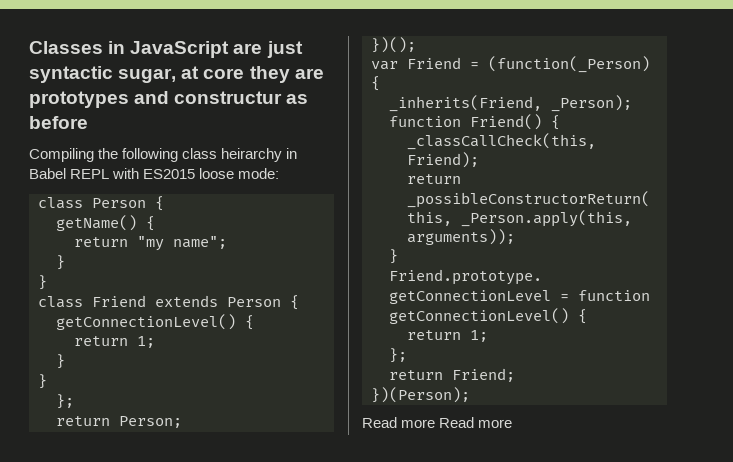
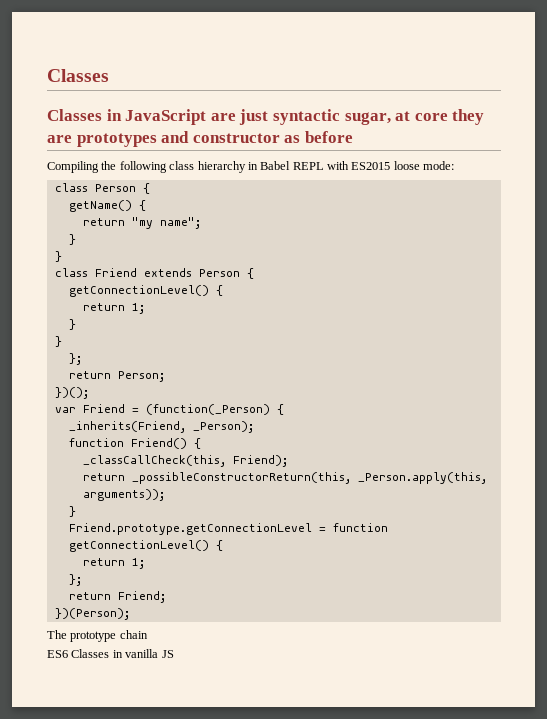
[29,41,103,54] Classes -> [47,69,109,82] [47,109,102,121] Classes // Classes
[174,91,283,104] constructur -> [192,133,280,143] constructor
[221,148,283,162] heirarchy -> [197,161,246,173] hierarchy
[362,417,513,428] Read more Read more -> [47,630,148,642] [47,649,174,658] The prototype chain // ES6 Classes in vanilla JS

